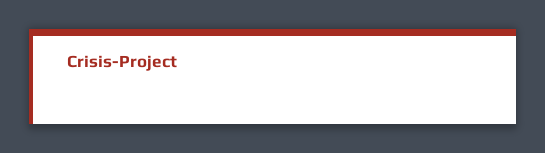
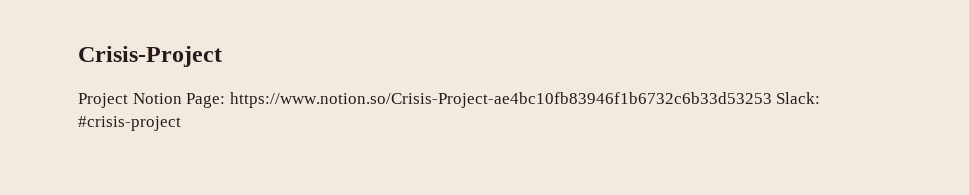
(177, 63) none -> [78,92,821,108] [78,116,181,131] // Project Notion Page: https://www.notion.so/Crisis-Project-ae4bc10fb83946f1b6732c6b33d53253 Slack: #crisis-project

